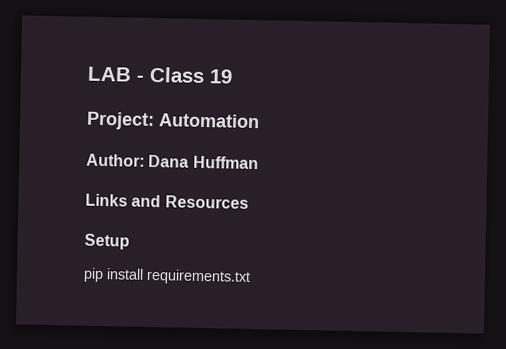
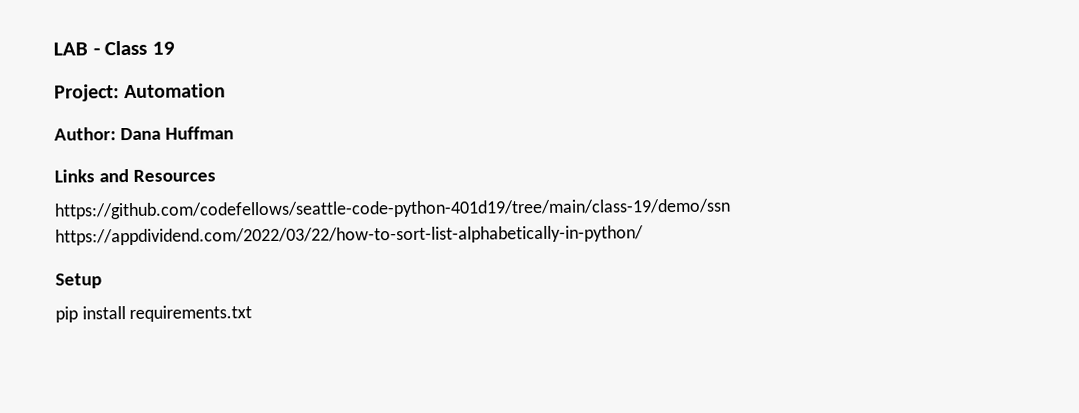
(249, 202) none -> [54,198,731,220] [55,225,644,246] // https://github.com/codefellows/seattle-code-python-401d19/tree/main/class-19/demo/ssn https://appdividend.com/2022/03/22/how-to-sort-list-alphabetically-in-python/

